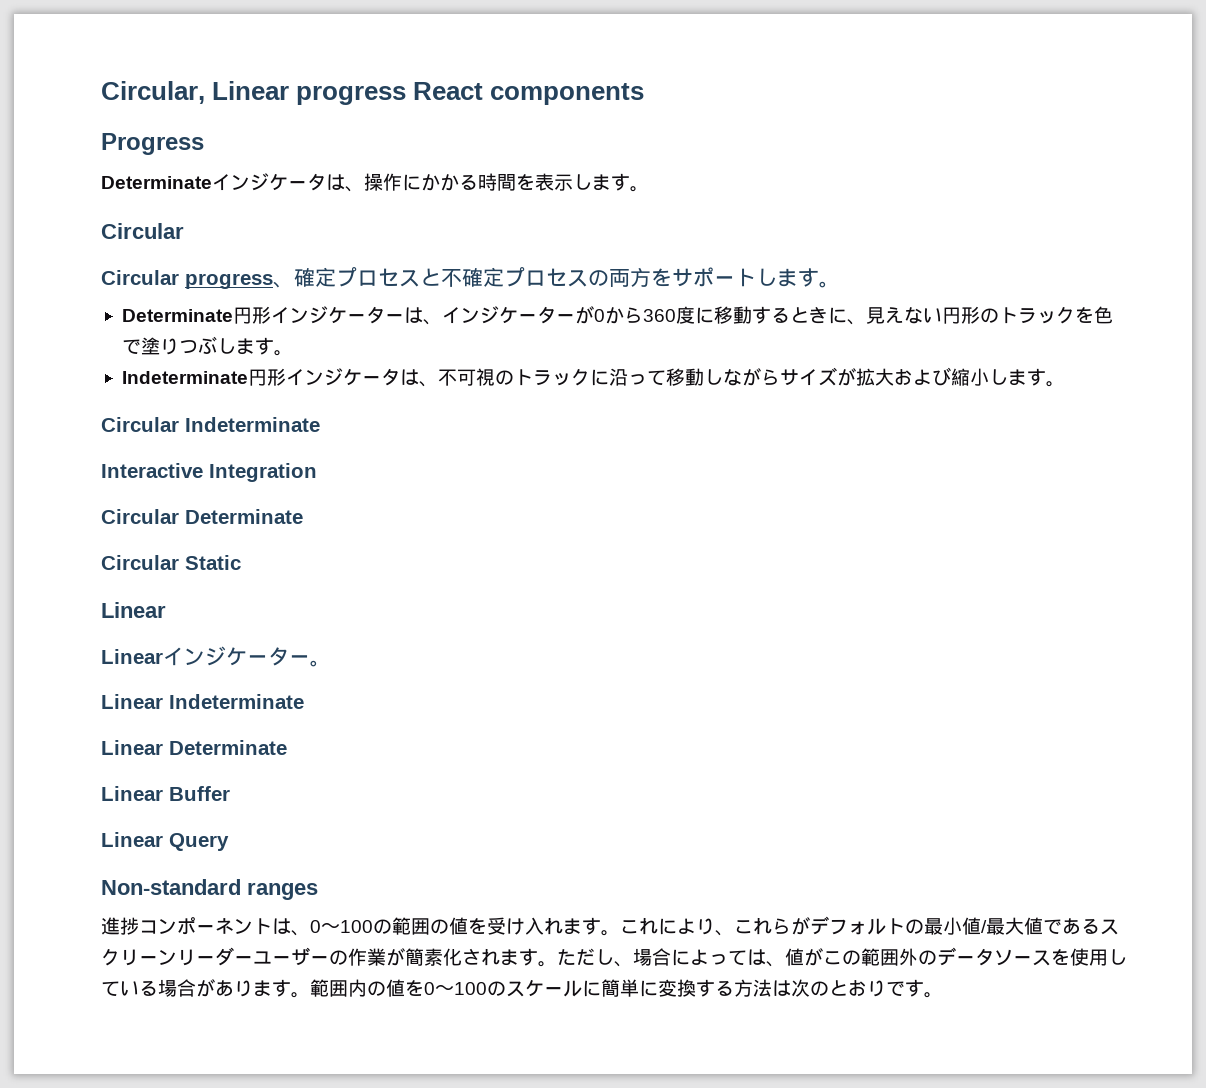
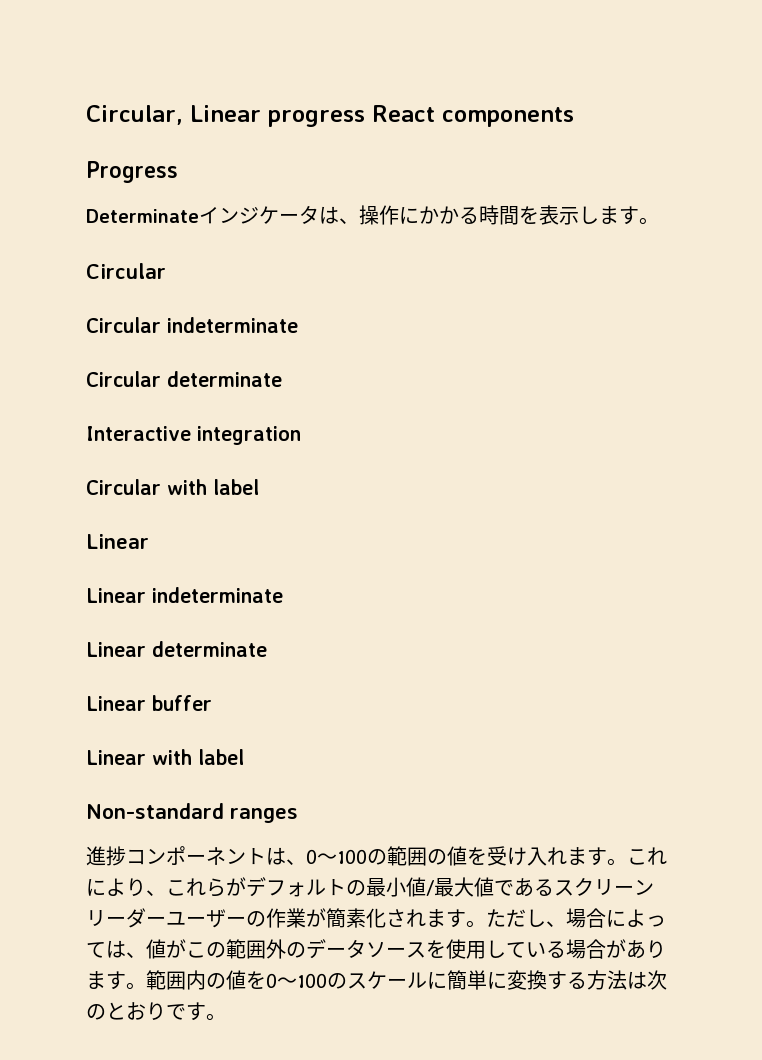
[185,267,840,289] [121,306,1113,325] [121,336,293,356] [121,367,1065,387] [101,417,320,432] progress、確定プロセスと不確定プロセスの両方をサポートします。 // Determinate円形インジケーターは、インジケーターが0から360度に移動するときに、見えない円形のトラックを色で塗りつぶします。 // Indeterminate円形インジケータは、不可視のトラックに沿って移動しながらサイズが拡大および縮小します。 // Circular Indeterminate -> [167,317,298,333] [86,371,282,387] indeterminate // Circular determinate
[209,463,317,482] [101,509,303,524] [101,555,241,570] Integration // Circular Determinate // Circular Static -> [197,426,301,445] [86,479,259,495] integration // Circular with label
[163,646,331,667] [101,694,304,709] [101,740,287,755] [101,786,230,801] [101,832,229,851] インジケーター。 // Linear Indeterminate // Linear Determinate // Linear Buffer // Linear Query -> [152,587,283,603] [86,641,267,657] [86,695,212,711] [86,749,244,765] indeterminate // Linear determinate // Linear buffer // Linear with label

